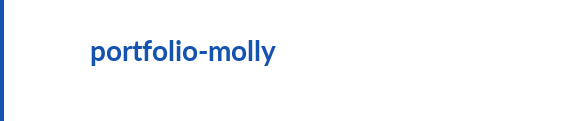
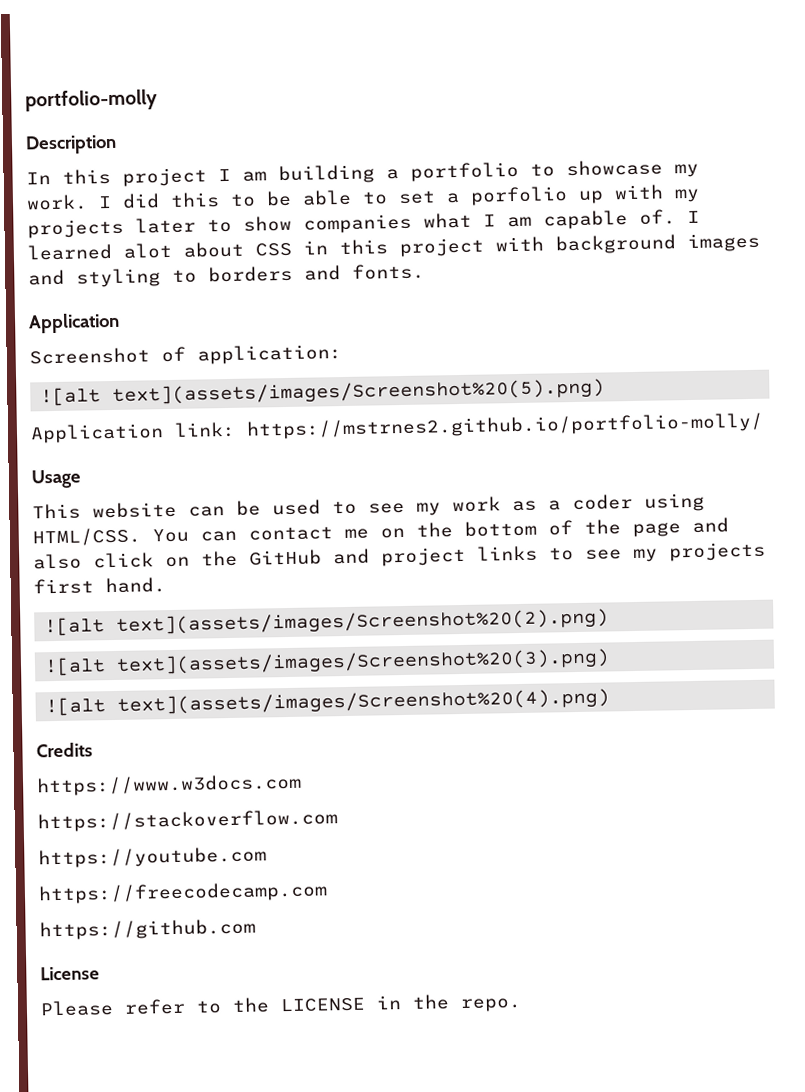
(276, 53) none -> [25,134,117,155] [26,159,699,187] [26,184,700,211] [27,209,700,239] [27,232,760,261] [28,263,425,288] [28,312,120,334] [29,344,342,365] [40,378,606,407] [30,412,764,444] [31,469,81,489] [32,492,705,520] [32,517,729,547] [33,541,766,570] [33,577,166,595] [44,608,610,637] [44,648,611,677] [45,688,611,717] [36,742,93,758] [36,773,302,797] [37,809,338,833] [38,846,267,869] [38,881,328,905] [39,918,256,941] [40,966,100,981] [40,994,522,1017] // Description // In this project I am building a portfolio to showcase my work. I did this to be able to set a porfolio up with my projects later to show companies what I am capable of. I learned alot about CSS in this project with background images and styling to borders and fonts. // Application // Screenshot of application: // ![alt text](assets/images/Screenshot%20(5).png) // Application link: https://mstrnes2.github.io/portfolio-molly/ // Usage // This website can be used to see my work as a coder using HTML/CSS. You can contact me on the bottom of the page and also click on the GitHub and project links to see my projects first hand. // ![alt text](assets/images/Screenshot%20(2).png) // ![alt text](assets/images/Screenshot%20(3).png) // ![alt text](assets/images/Screenshot%20(4).png) // Credits // https://www.w3docs.com // https://stackoverflow.com // https://youtube.com // https://freecodecamp.com // https://github.com // License // Please refer to the LICENSE in the repo.

